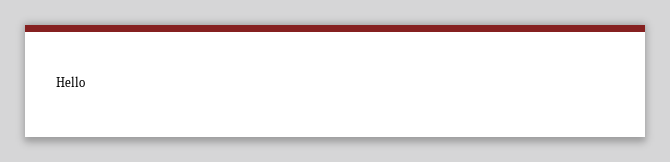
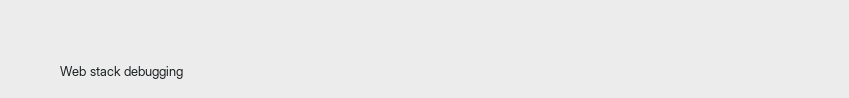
[56,76,85,87] Hello -> [60,66,184,79] Web stack debugging

